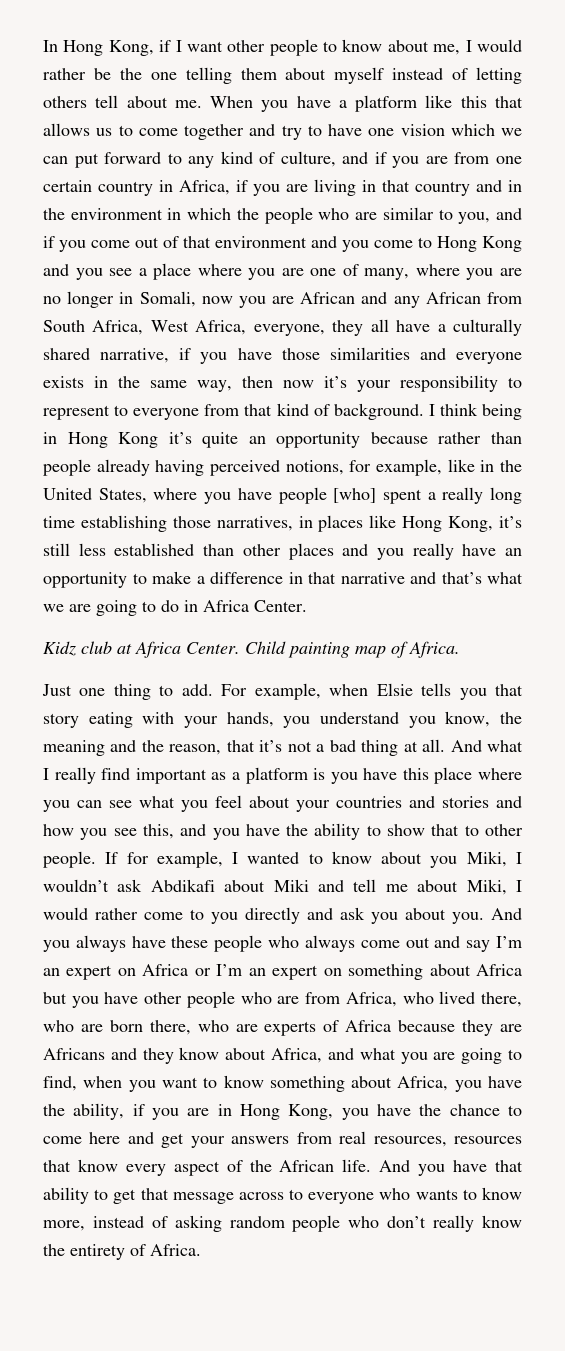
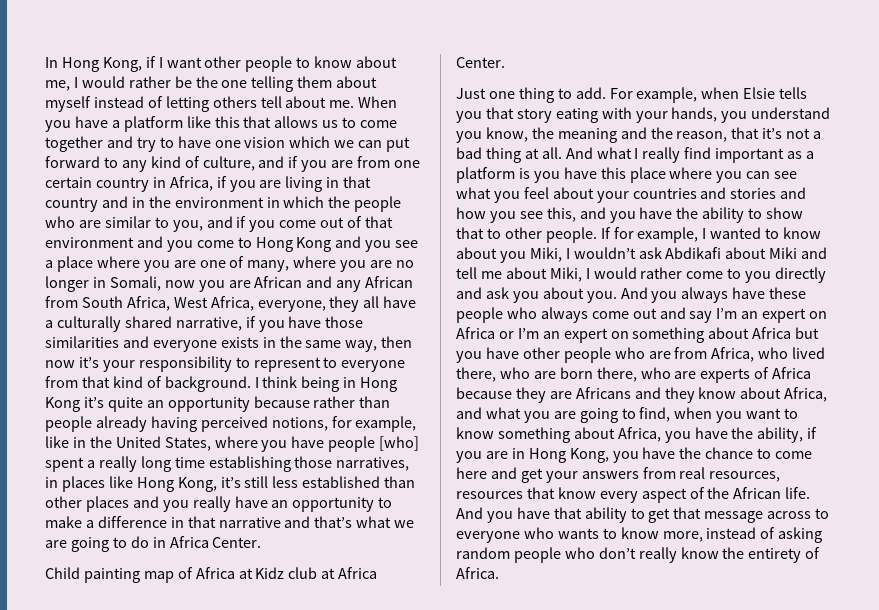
(307, 606) none -> [45,567,253,583] Child painting map of Africa at
[245,641,460,658] Child painting map of Africa. -> (505, 62) none

